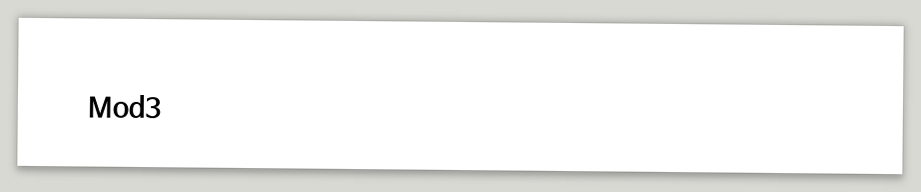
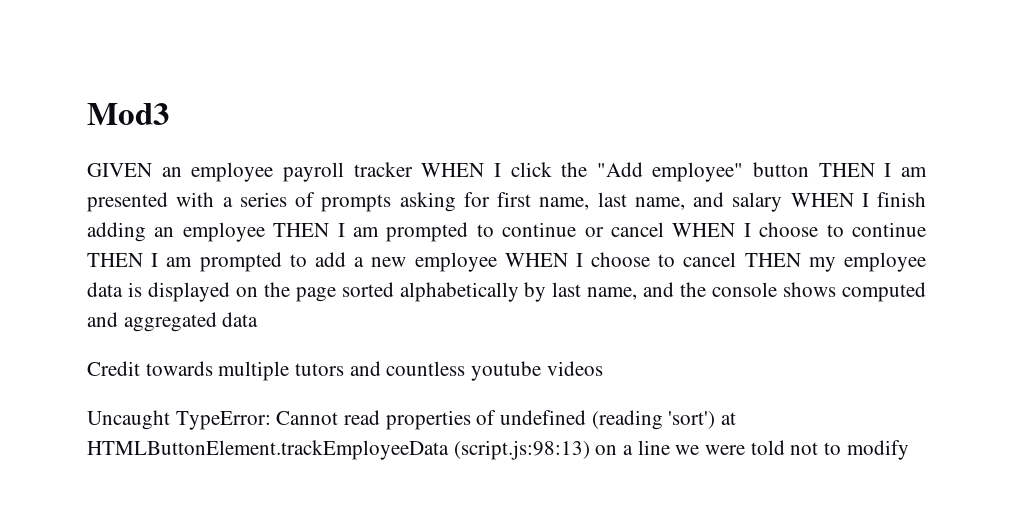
(161, 106) none -> [87,162,927,182] [87,192,926,212] [87,222,926,242] [87,252,926,272] [87,282,926,302] [87,312,259,332] [87,361,603,381] [87,410,737,430] [87,440,909,460] // GIVEN an employee payroll tracker WHEN I click the "Add employee" button THEN I am presented with a series of prompts asking for first name, last name, and salary WHEN I finish adding an employee THEN I am prompted to continue or cancel WHEN I choose to continue THEN I am prompted to add a new employee WHEN I choose to cancel THEN my employee data is displayed on the page sorted alphabetically by last name, and the console shows computed and aggregated data // Credit towards multiple tutors and countless youtube videos // Uncaught TypeError: Cannot read properties of undefined (reading 'sort') at HTMLButtonElement.trackEmployeeData (script.js:98:13) on a line we were told not to modify

